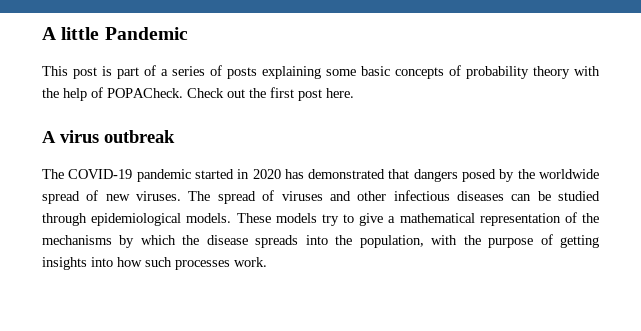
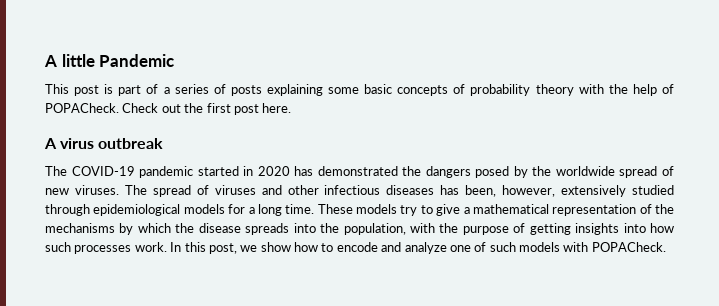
[388,169,410,179] that -> [402,166,422,176] the
[511,191,600,201] [42,213,232,226] can be studied through epidemiological models. -> [440,185,674,197] [45,204,315,216] has been, however, extensively studied through epidemiological models for a long time.
(267, 262) none -> [170,242,666,254] In this post, we show how to encode and analyze one of such models with POPACheck.

